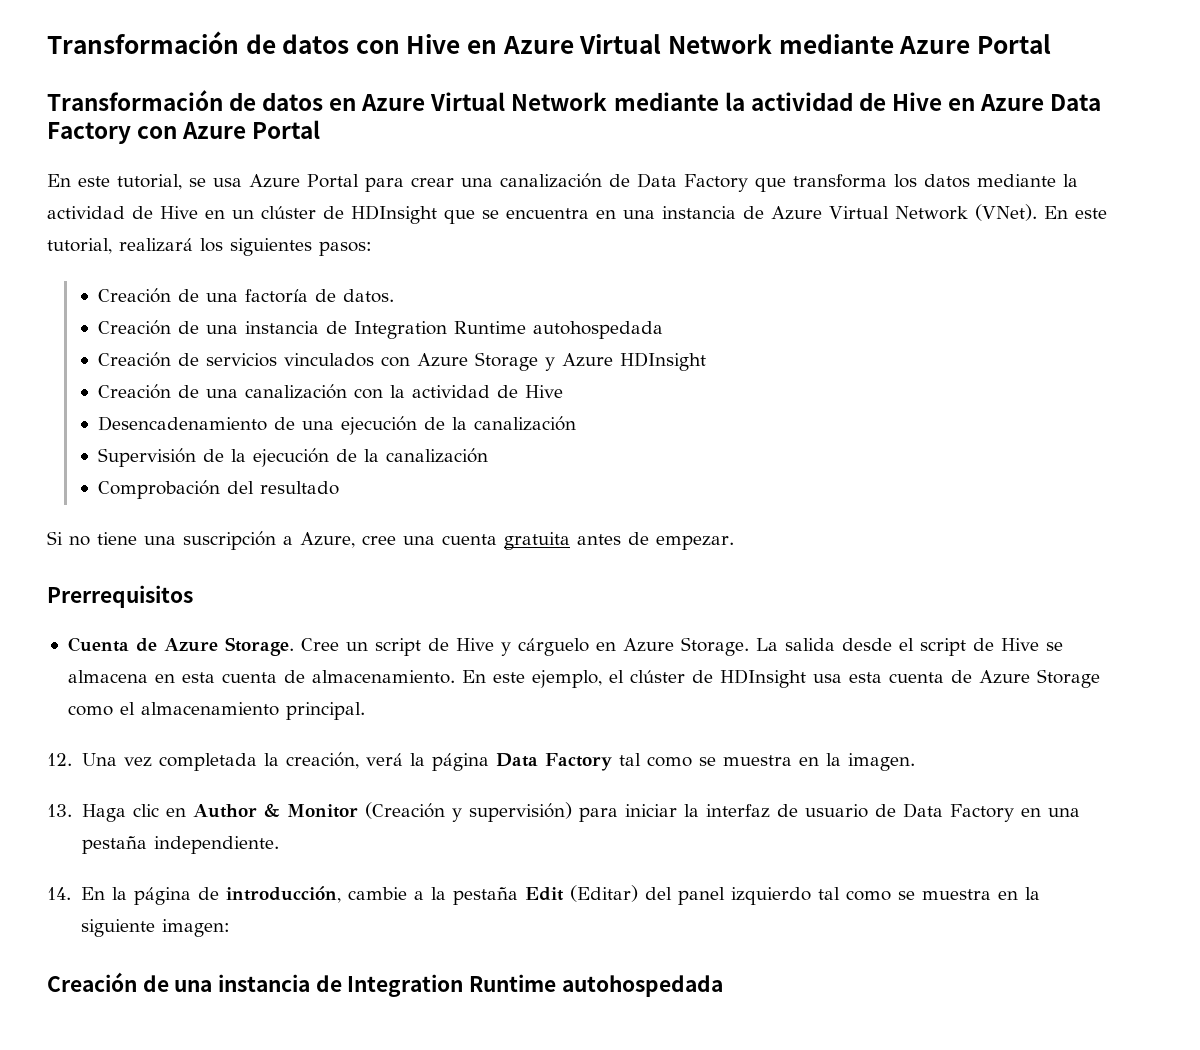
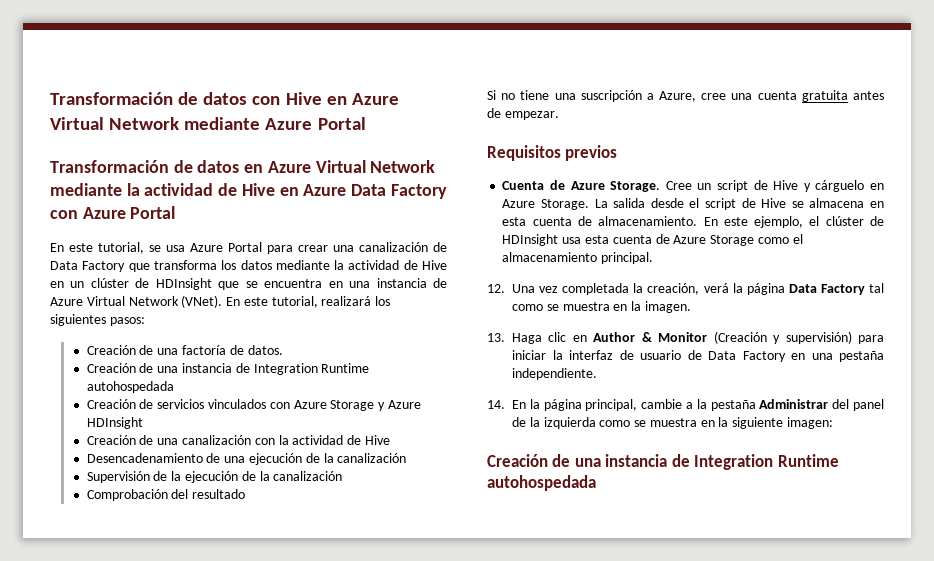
[47,585,193,608] Prerrequisitos -> [487,145,618,161] Requisitos previos
[197,886,341,903] de introducción, -> [585,399,638,411] principal,
[524,885,840,905] Edit (Editar) del panel izquierdo tal -> [759,399,884,411] [512,417,596,429] Administrar del panel de la izquierda

